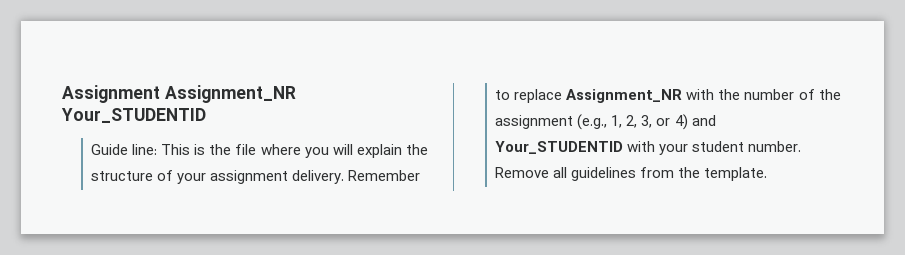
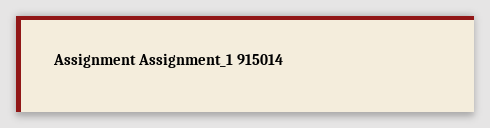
[164,85,296,103] [61,108,206,123] [91,144,428,158] [91,170,421,184] [495,89,841,103] [495,114,716,130] [495,141,802,155] [495,167,768,181] Assignment_NR Your_STUDENTID // Guide line: This is the file where you will explain the structure of your assignment delivery. Remember to replace Assignment_NR with the number of the assignment (e.g., 1, 2, 3, or 4) and Your_STUDENTID with your student number. Remove all guidelines from the template. -> [138,53,284,68] Assignment_1 915014

